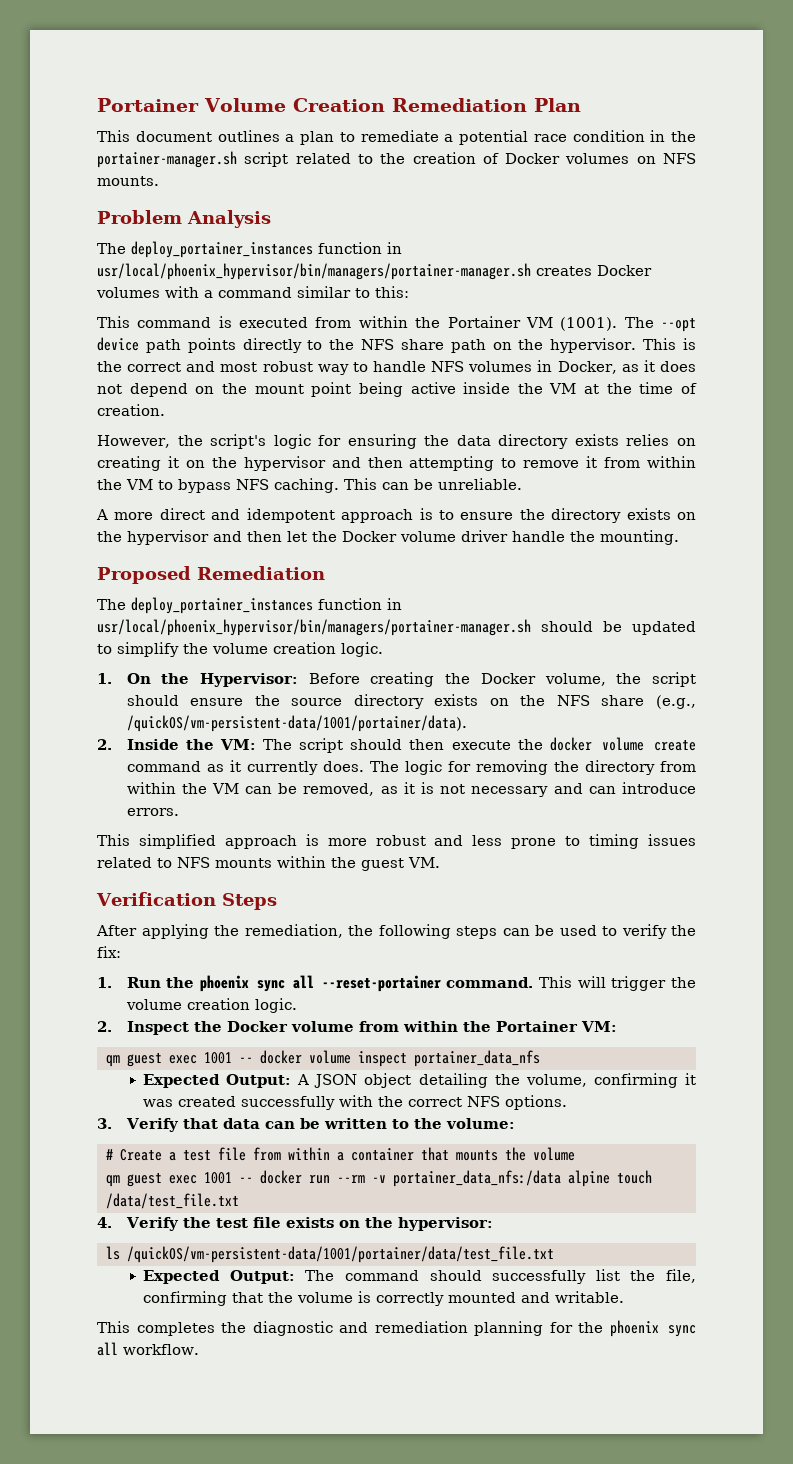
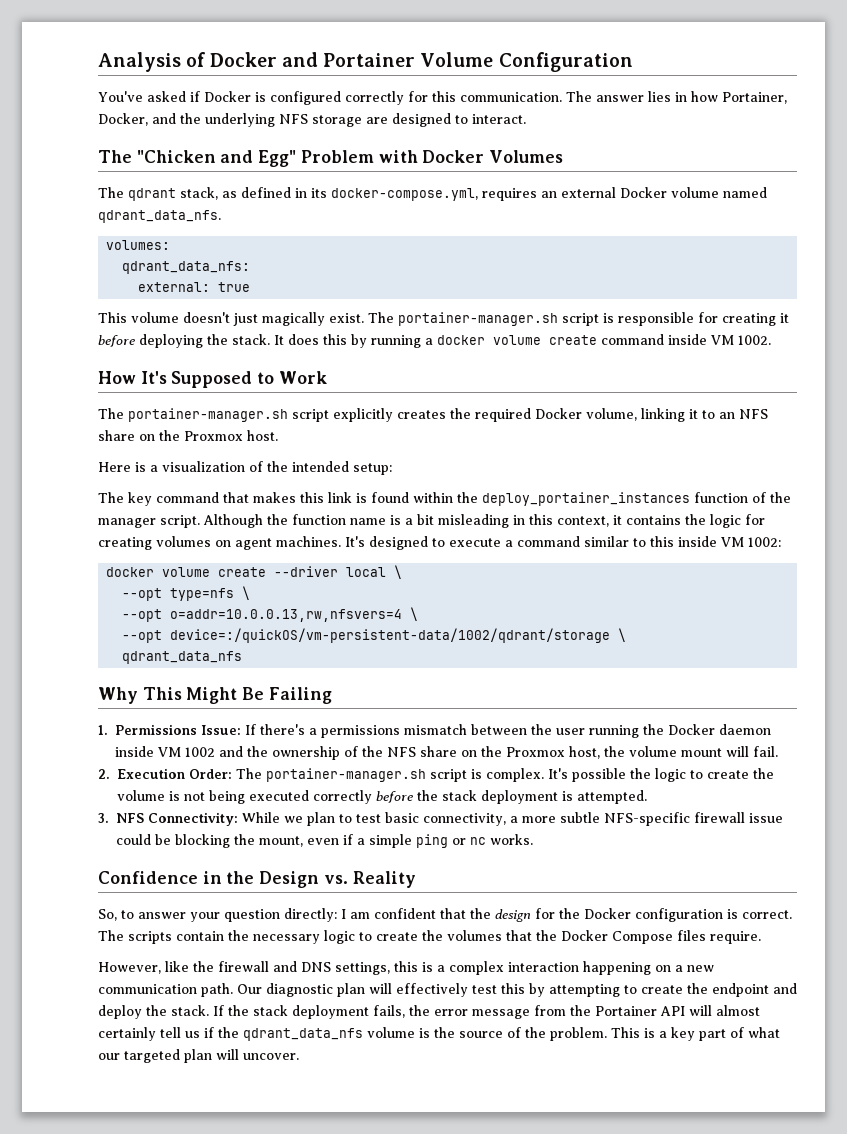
[97,98,581,112] [97,130,696,145] [97,151,696,168] [97,176,159,186] [97,210,271,228] [97,241,402,258] [97,263,652,280] [96,286,409,298] [97,316,696,332] [97,337,696,353] [97,360,696,375] [97,382,697,397] [97,404,165,416] [97,434,696,449] [97,456,697,471] [97,478,522,493] [96,508,696,523] [97,530,679,545] [97,566,325,584] [97,597,402,614] [97,619,696,636] [97,642,383,657] [97,672,696,687] [126,694,696,709] [126,715,467,732] [97,737,696,753] [126,760,696,775] [126,782,696,797] [126,808,179,816] [97,834,697,849] [97,856,440,871] [96,892,277,910] [96,924,696,939] [97,946,121,958] [97,975,697,992] [125,998,297,1013] [97,1021,617,1035] [106,1050,540,1067] [143,1073,697,1088] [143,1095,568,1110] [97,1118,515,1132] [106,1147,575,1161] [106,1170,652,1187] [106,1193,239,1209] [97,1217,493,1231] [106,1246,554,1263] [143,1269,696,1284] [143,1291,625,1306] [97,1320,697,1337] [97,1342,199,1356] Portainer Volume Creation Remediation Plan // This document outlines a plan to remediate a potential race condition in the portainer-manager.sh script related to the creation of Docker volumes on NFS mounts. // Problem Analysis // The deploy_portainer_instances function in usr/local/phoenix_hypervisor/bin/managers/portainer-manager.sh creates Docker volumes with a command similar to this: // This command is executed from within the Portainer VM (1001). The --opt device path points directly to the NFS share path on the hypervisor. This is the correct and most robust way to handle NFS volumes in Docker, as it does not depend on the mount point being active inside the VM at the time of creation. // However, the script's logic for ensuring the data directory exists relies on creating it on the hypervisor and then attempting to remove it from within the VM to bypass NFS caching. This can be unreliable. // A more direct and idempotent approach is to ensure the directory exists on the hypervisor and then let the Docker volume driver handle the mounting. // Proposed Remediation // The deploy_portainer_instances function in usr/local/phoenix_hypervisor/bin/managers/portainer-manager.sh should be updated to simplify the volume creation logic. // 1. On the Hypervisor: Before creating the Docker volume, the script should ensure the source directory exists on the NFS share (e.g., /quickOS/vm-persistent-data/1001/portainer/data). // 2. Inside the VM: The script should then execute the docker volume create command as it currently does. The logic for removing the directory from within the VM can be removed, as it is not necessary and can introduce errors. // This simplified approach is more robust and less prone to timing issues related to NFS mounts within the guest VM. // Verification Steps // After applying the remediation, the following steps can be used to verify the fix: // 1. Run the phoenix sync all --reset-portainer command. This will trigger the volume creation logic. // 2. Inspect the Docker volume from within the Portainer VM: // qm guest exec 1001 -- docker volume inspect portainer_data_nfs // Expected Output: A JSON object detailing the volume, confirming it was created successfully with the correct NFS options. // 3. Verify that data can be written to the volume: // # Create a test file from within a container that mounts the volume // qm guest exec 1001 -- docker run --rm -v portainer_data_nfs:/data alpine touch /data/test_file.txt // 4. Verify the test file exists on the hypervisor: // ls /quickOS/vm-persistent-data/1001/portainer/data/test_file.txt // Expected Output: The command should successfully list the file, confirming that the volume is correctly mounted and writable. // This completes the diagnostic and remediation planning for the phoenix sync all workflow. -> [98,52,633,72] [98,91,787,105] [98,113,526,127] [98,150,564,167] [98,187,767,201] [98,210,221,223] [106,240,171,250] [122,261,251,274] [138,282,251,292] [98,312,789,326] [98,334,771,348] [98,371,327,388] [98,408,768,422] [98,430,278,441] [98,461,392,475] [98,492,791,506] [98,514,765,528] [98,536,781,550] [106,565,403,579] [122,586,251,601] [122,607,419,622] [122,628,627,643] [122,651,243,664] [98,687,332,704] [98,724,772,738] [115,746,779,760] [98,768,774,782] [117,790,647,804] [98,812,783,826] [116,834,533,848] [98,871,416,888] [98,908,792,922] [98,930,761,944] [98,961,714,975] [98,983,797,997] [98,1005,760,1019] [98,1027,780,1041] [98,1049,299,1063] Analysis of Docker and Portainer Volume Configuration // You've asked if Docker is configured correctly for this communication. The answer lies in how Portainer, Docker, and the underlying NFS storage are designed to interact. // The "Chicken and Egg" Problem with Docker Volumes // The qdrant stack, as defined in its docker-compose.yml, requires an external Docker volume named qdrant_data_nfs. // volumes: // qdrant_data_nfs: // external: true // This volume doesn't just magically exist. The portainer-manager.sh script is responsible for creating it before deploying the stack. It does this by running a docker volume create command inside VM 1002. // How It's Supposed to Work // The portainer-manager.sh script explicitly creates the required Docker volume, linking it to an NFS share on the Proxmox host. // Here is a visualization of the intended setup: // The key command that makes this link is found within the deploy_portainer_instances function of the manager script. Although the function name is a bit misleading in this context, it contains the logic for creating volumes on agent machines. It's designed to execute a command similar to this inside VM 1002: // docker volume create --driver local \ // --opt type=nfs \ // --opt o=addr=10.0.0.13,rw,nfsvers=4 \ // --opt device=:/quickOS/vm-persistent-data/1002/qdrant/storage \ // qdrant_data_nfs // Why This Might Be Failing // 1. Permissions Issue: If there's a permissions mismatch between the user running the Docker daemon inside VM 1002 and the ownership of the NFS share on the Proxmox host, the volume mount will fail. // 2. Execution Order: The portainer-manager.sh script is complex. It's possible the logic to create the volume is not being executed correctly before the stack deployment is attempted. // 3. NFS Connectivity: While we plan to test basic connectivity, a more subtle NFS-specific firewall issue could be blocking the mount, even if a simple ping or nc works. // Confidence in the Design vs. Reality // So, to answer your question directly: I am confident that the design for the Docker configuration is correct. The scripts contain the necessary logic to create the volumes that the Docker Compose files require. // However, like the firewall and DNS settings, this is a complex interaction happening on a new communication path. Our diagnostic plan will effectively test this by attempting to create the endpoint and deploy the stack. If the stack deployment fails, the error message from the Portainer API will almost certainly tell us if the qdrant_data_nfs volume is the source of the problem. This is a key part of what our targeted plan will uncover.

